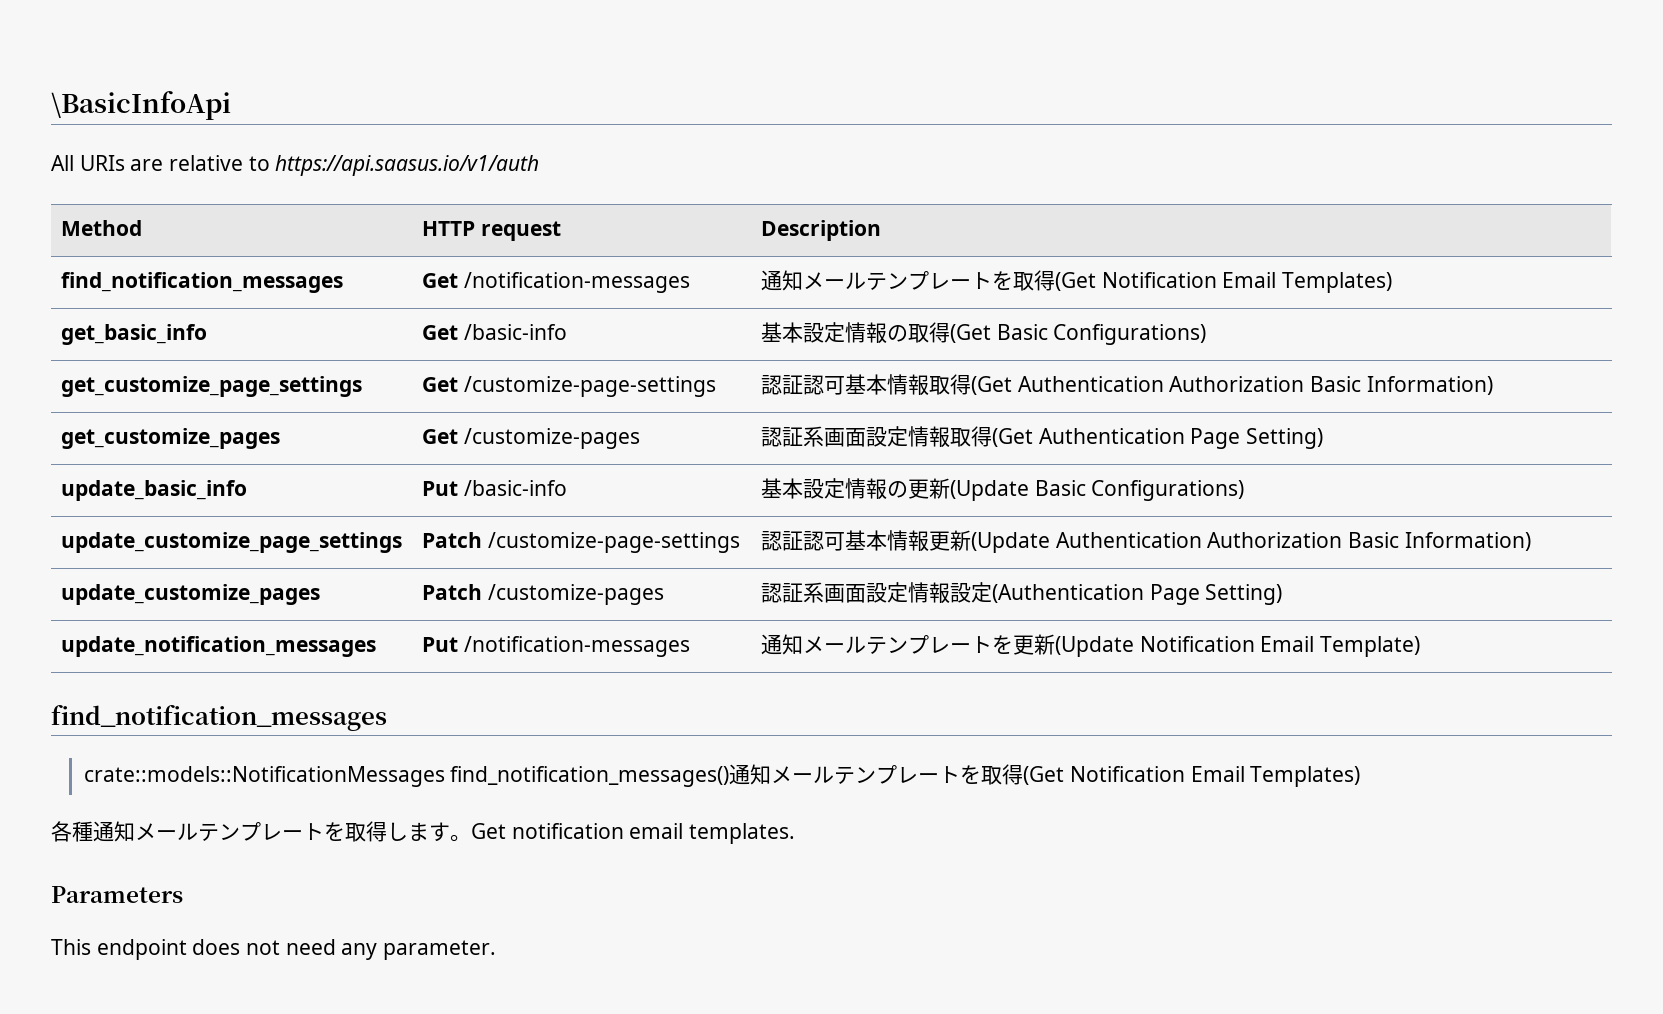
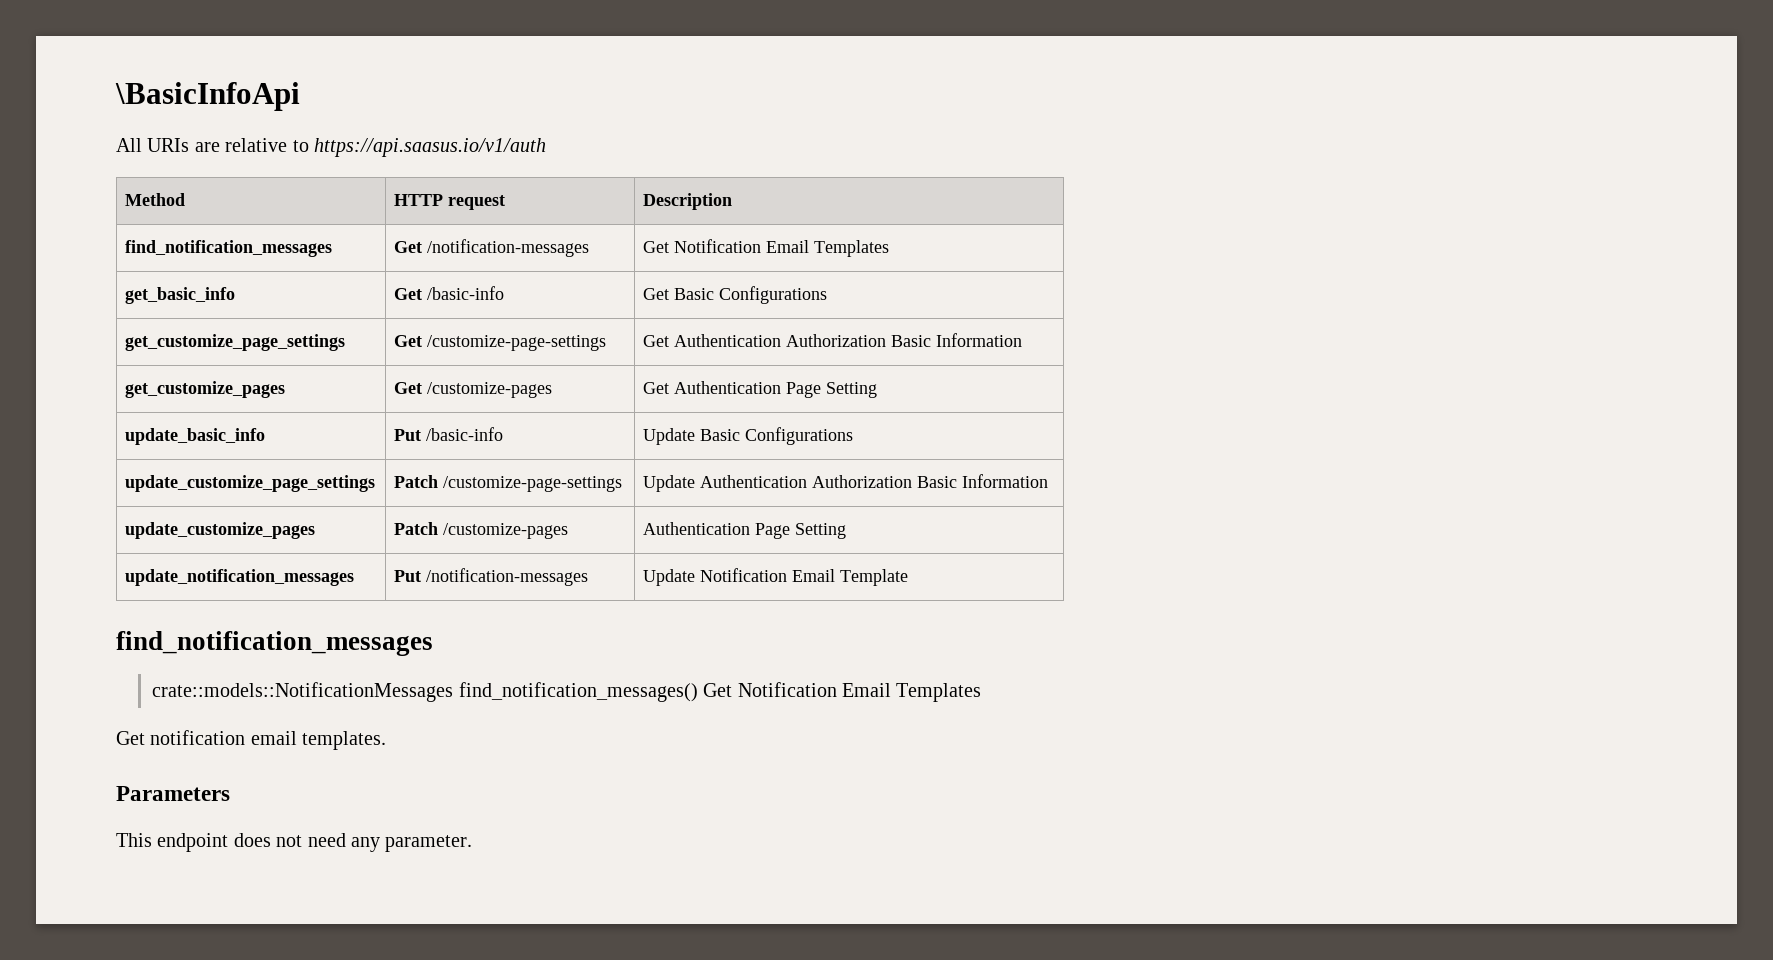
[761,270,1393,293] 通知メールテンプレートを取得(Get Notification Email Templates) -> [643,239,890,257] Get Notification Email Templates
[761,322,1207,345] [61,376,363,397] [422,376,716,397] [761,374,1493,396] 基本設定情報の取得(Get Basic Configurations) // get_customize_page_settings | Get /customize-page-settings | 認証認可基本情報取得(Get Authentication Authorization Basic Information) -> [643,286,828,304] [125,334,346,351] [394,335,607,351] [643,333,1023,347] Get Basic Configurations // get_customize_page_settings | Get /customize-page-settings | Get Authentication Authorization Basic Information
[761,426,1324,449] 認証系画面設定情報取得(Get Authentication Page Setting) -> [643,381,878,398] Get Authentication Page Setting
[761,478,1245,501] [61,532,403,553] [422,532,740,553] [761,530,1531,553] 基本設定情報の更新(Update Basic Configurations) // update_customize_page_settings | Patch /customize-page-settings | 認証認可基本情報更新(Update Authentication Authorization Basic Information) -> [643,427,854,445] [125,475,376,492] [394,475,623,492] [643,474,1049,492] Update Basic Configurations // update_customize_page_settings | Patch /customize-page-settings | Update Authentication Authorization Basic Information
[761,582,1283,605] [61,636,377,657] [422,636,690,657] [761,634,1421,657] 認証系画面設定情報設定(Authentication Page Setting) // update_notification_messages | Put /notification-messages | 通知メールテンプレートを更新(Update Notification Email Template) -> [643,522,847,539] [125,569,355,586] [394,568,589,586] [643,568,909,586] Authentication Page Setting // update_notification_messages | Put /notification-messages | Update Notification Email Template
[729,764,1361,787] [51,821,471,842] 通知メールテンプレートを取得(Get Notification Email Templates) // 各種通知メールテンプレートを取得します。 -> [703,682,982,702] Get Notification Email Templates //

